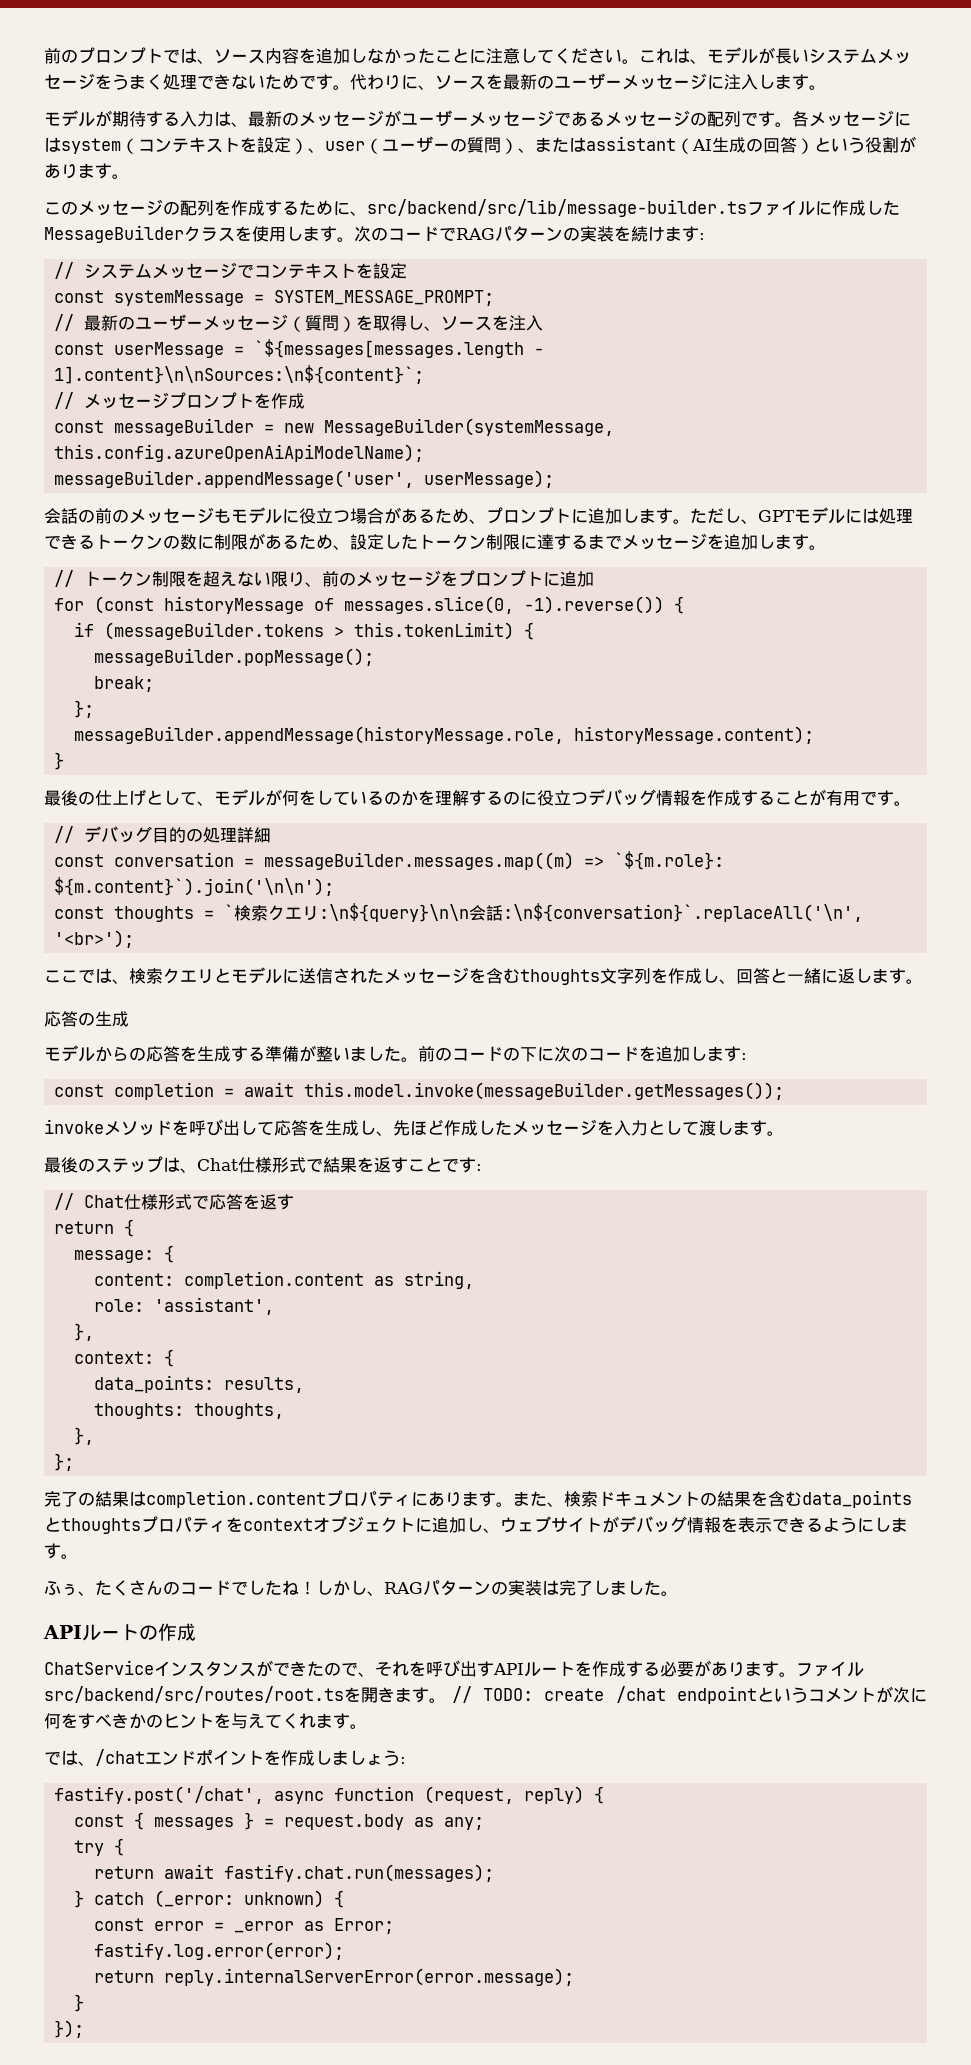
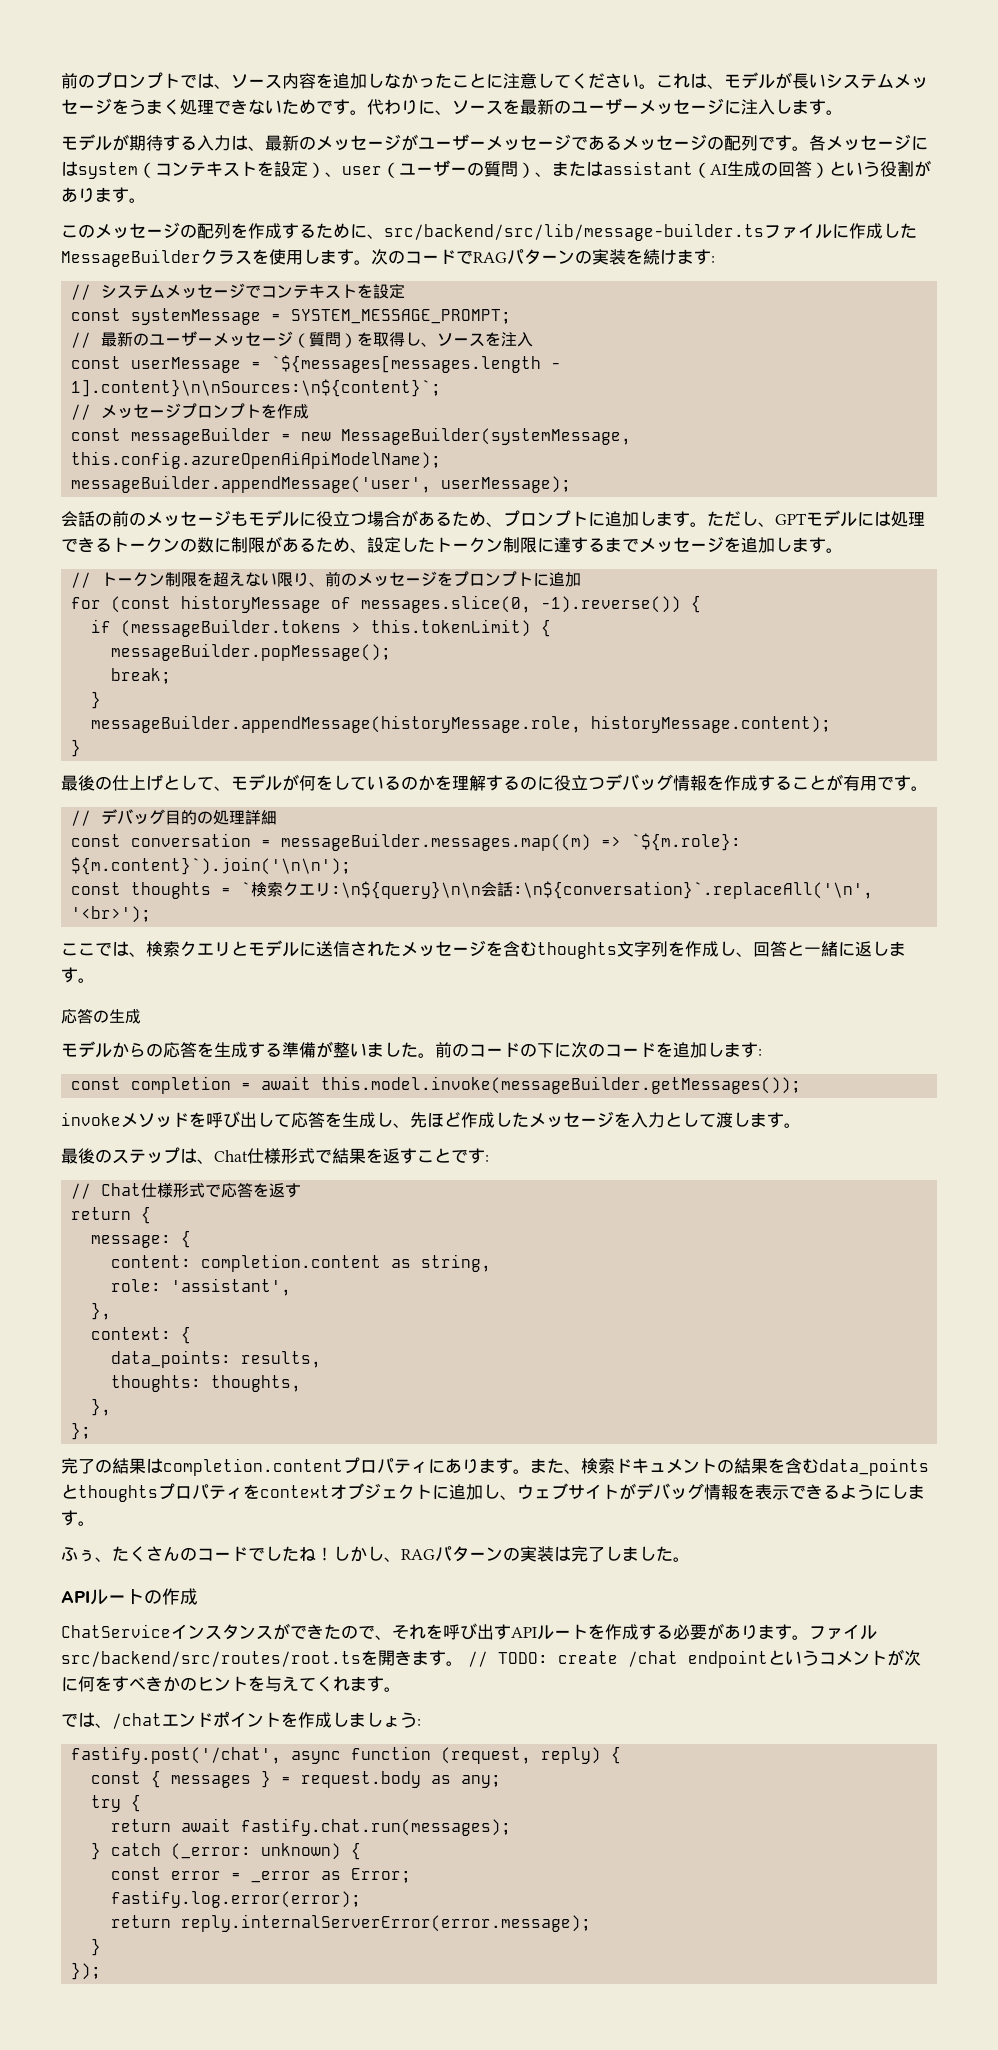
[74,700,95,718] }; -> [91,691,102,709] }

